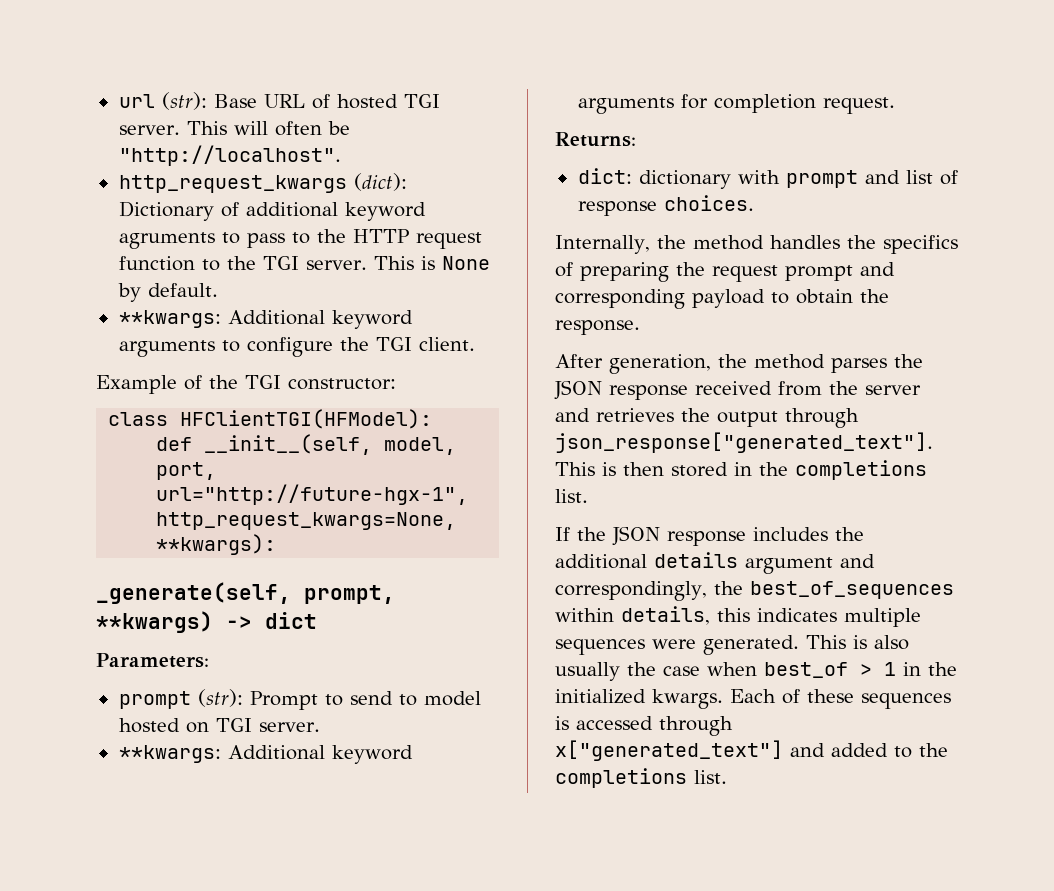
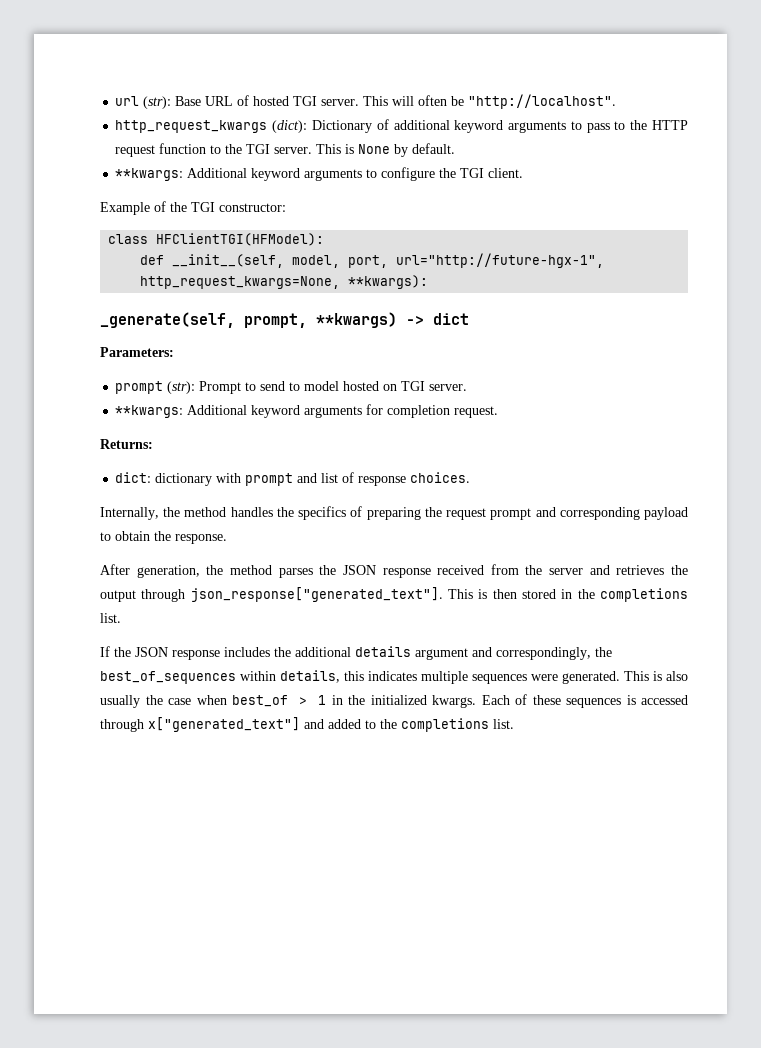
[118,232,215,249] agruments -> [508,121,567,133] arguments

